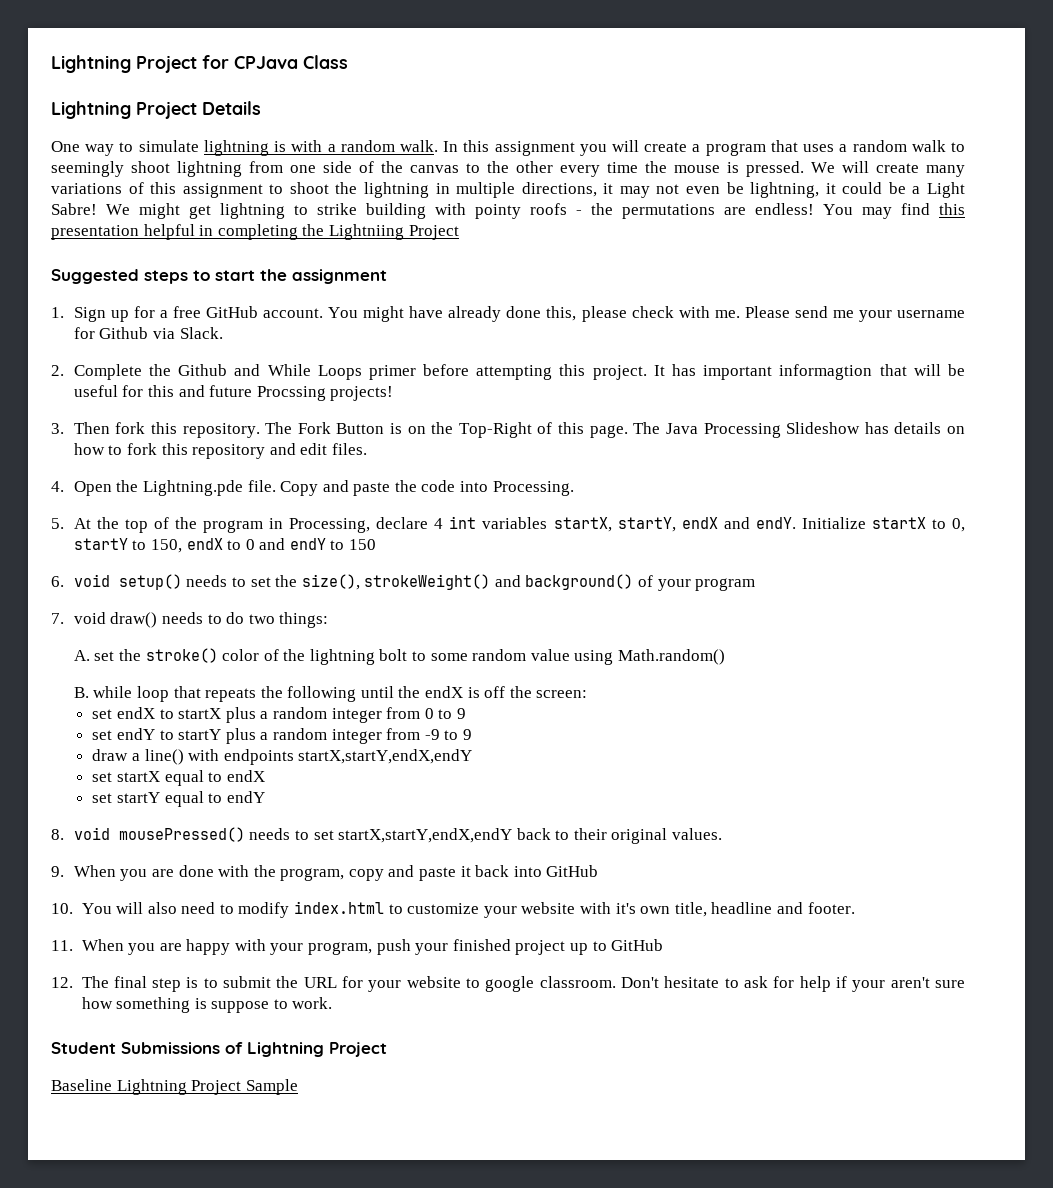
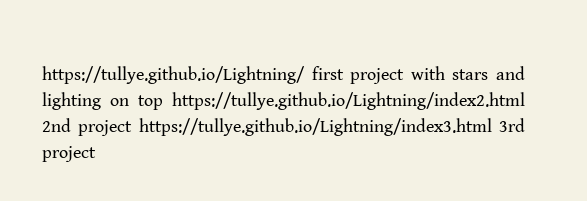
[51,55,348,73] [51,101,261,119] [51,140,966,156] [51,161,965,177] [51,182,965,198] [51,203,965,219] [51,224,459,240] [51,269,387,284] [51,306,966,322] [73,327,223,339] [51,364,965,380] [73,385,394,401] [51,422,965,438] [73,443,367,459] [51,480,574,496] [51,516,966,533] [73,538,377,553] [51,574,756,591] [51,612,329,628] [73,648,726,665] [73,686,588,702] [92,707,466,723] [92,728,472,744] [92,749,473,765] [92,770,265,786] [92,791,265,807] [51,827,723,844] [51,865,599,881] [51,901,855,918] [51,939,664,955] [51,976,966,992] [81,997,333,1013] [51,1042,387,1057] [51,1079,298,1095] Lightning Project for CPJava Class // Lightning Project Details // One way to simulate lightning is with a random walk. In this assignment you will create a program that uses a random walk to seemingly shoot lightning from one side of the canvas to the other every time the mouse is pressed. We will create many variations of this assignment to shoot the lightning in multiple directions, it may not even be lightning, it could be a Light Sabre! We might get lightning to strike building with pointy roofs - the permutations are endless! You may find this presentation helpful in completing the Lightniing Project // Suggested steps to start the assignment // 1. Sign up for a free GitHub account. You might have already done this, please check with me. Please send me your username for Github via Slack. // 2. Complete the Github and While Loops primer before attempting this project. It has important informagtion that will be useful for this and future Procssing projects! // 3. Then fork this repository. The Fork Button is on the Top-Right of this page. The Java Processing Slideshow has details on how to fork this repository and edit files. // 4. Open the Lightning.pde file. Copy and paste the code into Processing. // 5. At the top of the program in Processing, declare 4 int variables startX, startY, endX and endY. Initialize startX to 0, startY to 150, endX to 0 and endY to 150 // 6. void setup() needs to set the size(), strokeWeight() and background() of your program // 7. void draw() needs to do two things: // A. set the stroke() color of the lightning bolt to some random value using Math.random() // B. while loop that repeats the following until the endX is off the screen: // set endX to startX plus a random integer from 0 to 9 // set endY to startY plus a random integer from -9 to 9 // draw a line() with endpoints startX,startY,endX,endY // set startX equal to endX // set startY equal to endY // 8. void mousePressed() needs to set startX,startY,endX,endY back to their original values. // 9. When you are done with the program, copy and paste it back into GitHub // 10. You will also need to modify index.html to customize your website with it's own title, headline and footer. // 11. When you are happy with your program, push your finished project up to GitHub // 12. The final step is to submit the URL for your website to google classroom. Don't hesitate to ask for help if your aren't sure how something is suppose to work. // Student Submissions of Lightning Project // Baseline Lightning Project Sample -> [42,66,526,84] [42,92,525,110] [42,118,525,136] [42,146,96,162] https://tullye.github.io/Lightning/ first project with stars and lighting on top https://tullye.github.io/Lightning/index2.html 2nd project https://tullye.github.io/Lightning/index3.html 3rd project

